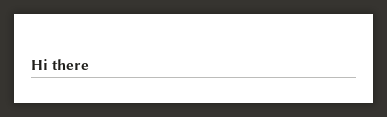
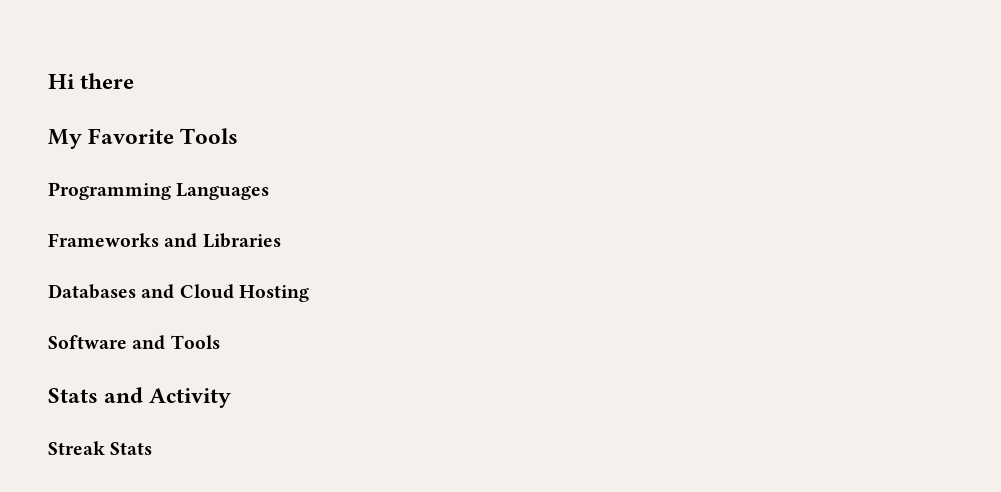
(90, 64) none -> [48,128,239,149] [48,182,270,200] [48,233,281,248] [48,284,309,302] [48,335,220,350] [48,387,232,408] [48,441,153,455] // My Favorite Tools // Programming Languages // Frameworks and Libraries // Databases and Cloud Hosting // Software and Tools // Stats and Activity // Streak Stats

